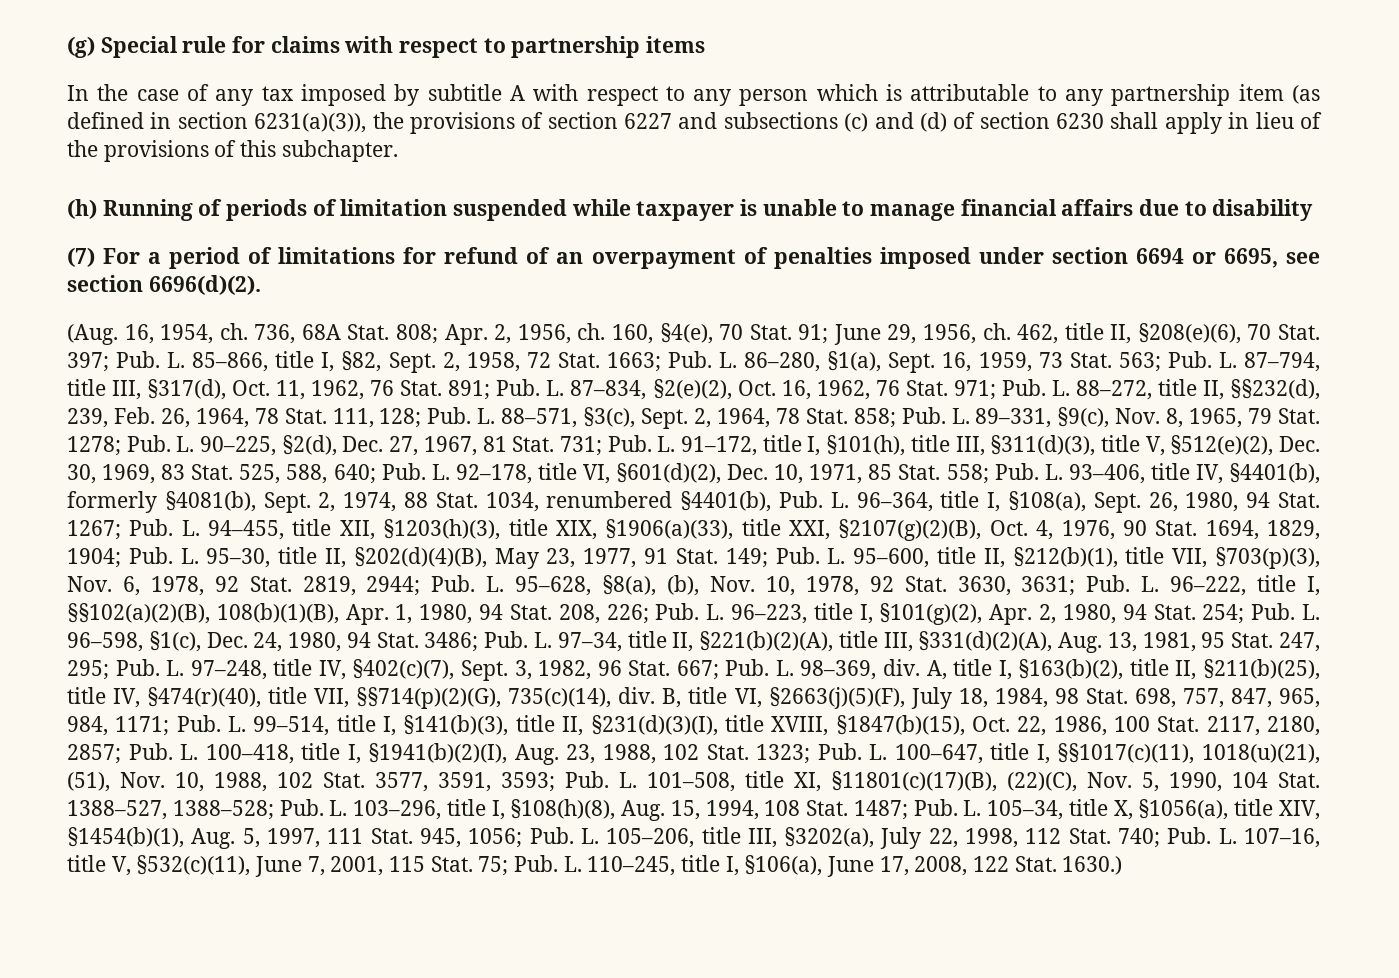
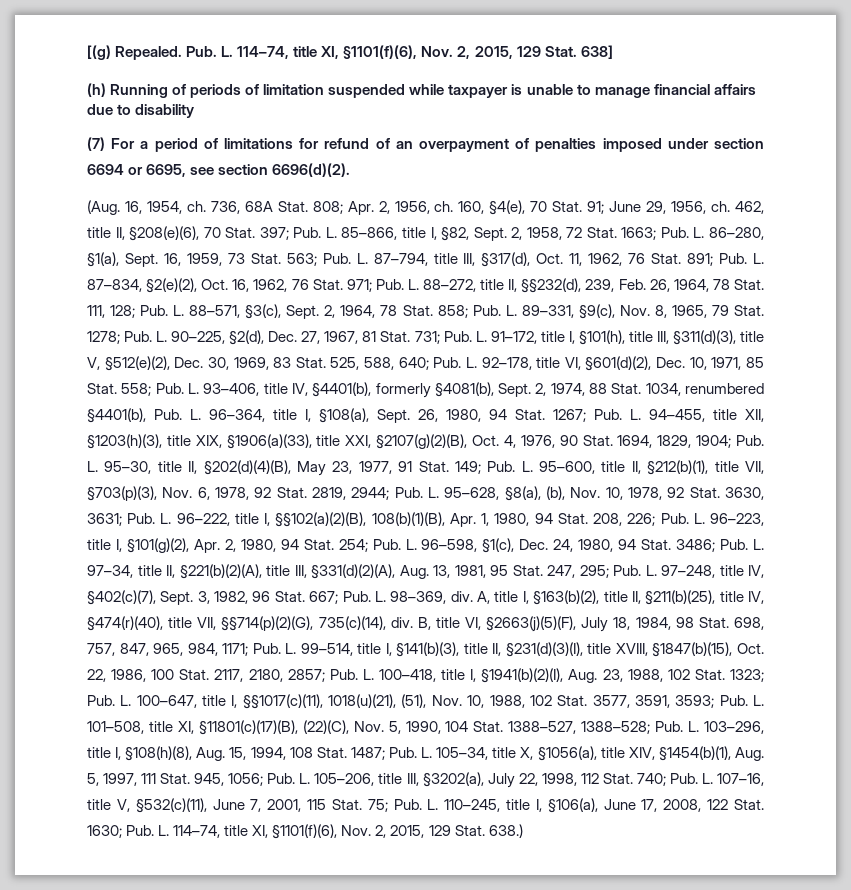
[67,36,706,58] [67,84,1321,106] [67,112,1322,134] [67,140,398,162] (g) Special rule for claims with respect to partnership items // In the case of any tax imposed by subtitle A with respect to any person which is attributable to any partnership item (as defined in section 6231(a)(3)), the provisions of section 6227 and subsections (c) and (d) of section 6230 shall apply in lieu of the provisions of this subchapter. -> [87,45,613,60] [(g) Repealed. Pub. L. 114–74, title XI, §1101(f)(6), Nov. 2, 2015, 129 Stat. 638]
[1062,856,1123,875] 1630.) -> [87,824,523,839] 1630; Pub. L. 114–74, title XI, §1101(f)(6), Nov. 2, 2015, 129 Stat. 638.)

